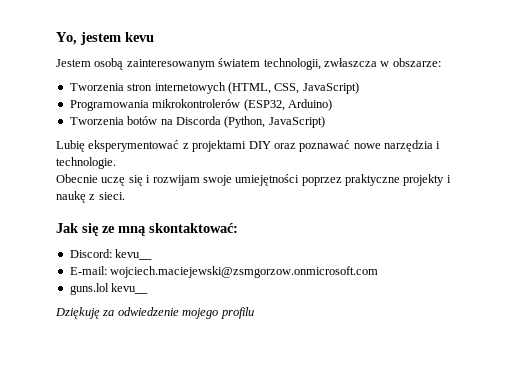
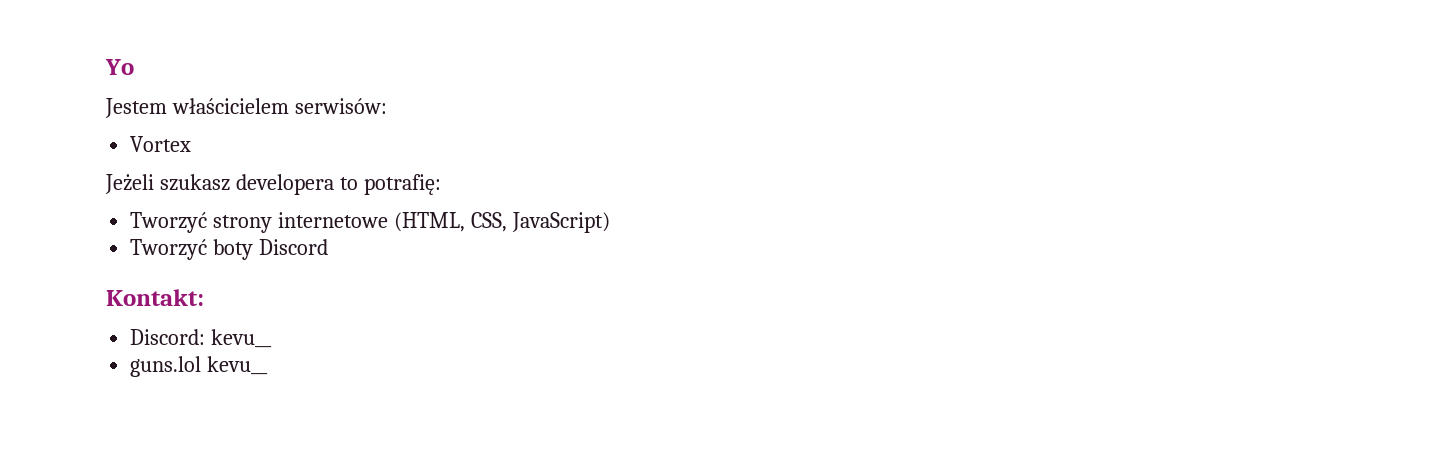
[56,32,154,45] [56,58,441,70] [69,82,359,94] [69,99,332,111] [69,116,325,128] [56,140,441,152] [56,157,116,169] [56,174,451,186] [56,191,125,203] [56,223,238,236] Yo, jestem kevu // Jestem osobą zainteresowanym światem technologii, zwłaszcza w obszarze: // Tworzenia stron internetowych (HTML, CSS, JavaScript) // Programowania mikrokontrolerów (ESP32, Arduino) // Tworzenia botów na Discorda (Python, JavaScript) // Lubię eksperymentować z projektami DIY oraz poznawać nowe narzędzia i technologie. // Obecnie uczę się i rozwijam swoje umiejętności poprzez praktyczne projekty i naukę z sieci. // Jak się ze mną skontaktować: -> [105,59,134,75] [105,98,387,118] [130,136,192,152] [105,174,441,195] [130,212,610,233] [130,239,329,260] [106,289,204,306] Yo // Jestem właścicielem serwisów: // Vortex // Jeżeli szukasz developera to potrafię: // Tworzyć strony internetowe (HTML, CSS, JavaScript) // Tworzyć boty Discord // Kontakt:
[69,266,379,278] // E-mail: wojciech.maciejewski@zsmgorzow.onmicrosoft.com -> (273, 338) none
[55,307,254,319] // Dziękuję za odwiedzenie mojego profilu -> (269, 365) none

